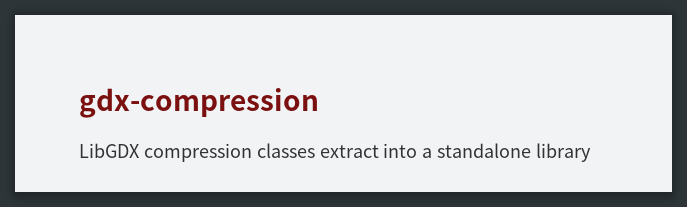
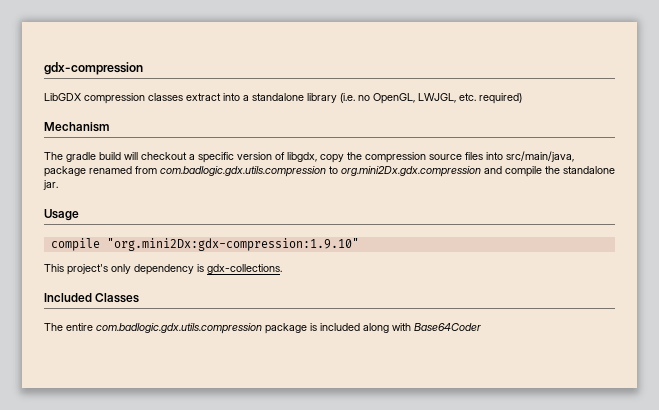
(592, 152) none -> [340,93,522,104] [44,122,109,132] [44,151,574,163] [44,166,615,177] [43,180,58,190] [44,209,79,221] [50,238,359,251] [44,264,282,275] [44,293,140,303] [44,323,481,334] (i.e. no OpenGL, LWJGL, etc. required) // Mechanism // The gradle build will checkout a specific version of libgdx, copy the compression source files into src/main/java, package renamed from com.badlogic.gdx.utils.compression to org.mini2Dx.gdx.compression and compile the standalone jar. // Usage // compile "org.mini2Dx:gdx-compression:1.9.10" // This project's only dependency is gdx-collections. // Included Classes // The entire com.badlogic.gdx.utils.compression package is included along with Base64Coder

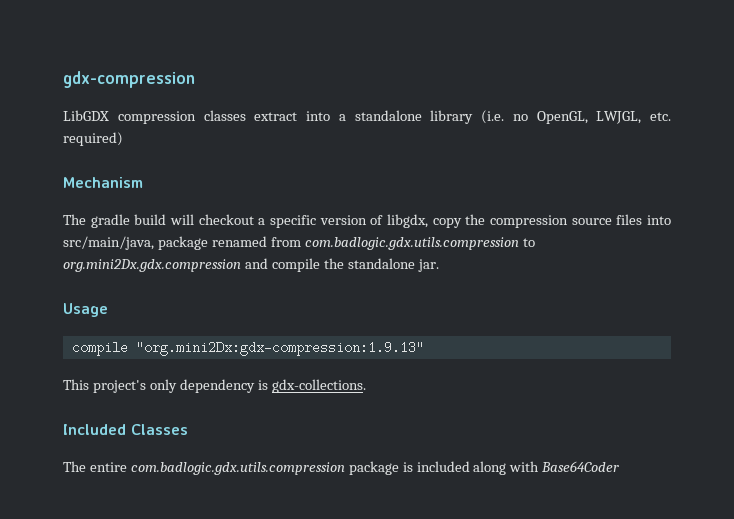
[106,238,359,251] "org.mini2Dx:gdx-compression:1.9.10" -> [135,341,424,356] "org.mini2Dx:gdx-compression:1.9.13"

